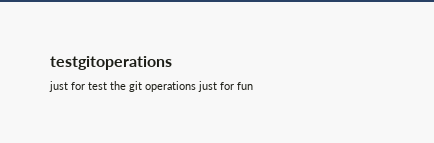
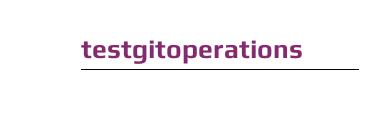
[49,81,253,92] // just for test the git operations just for fun -> (303, 52) none

